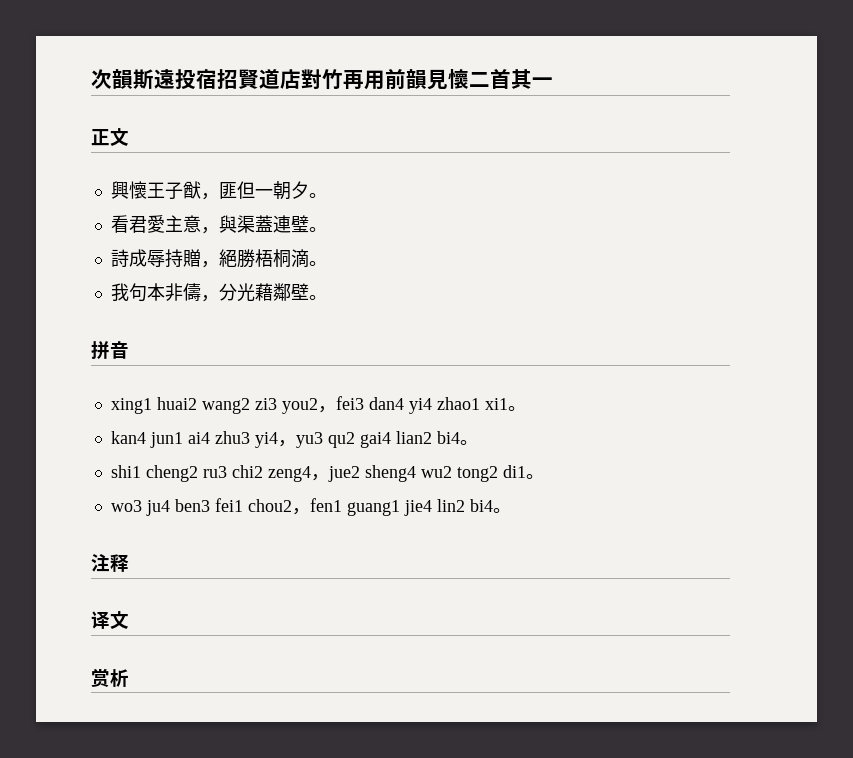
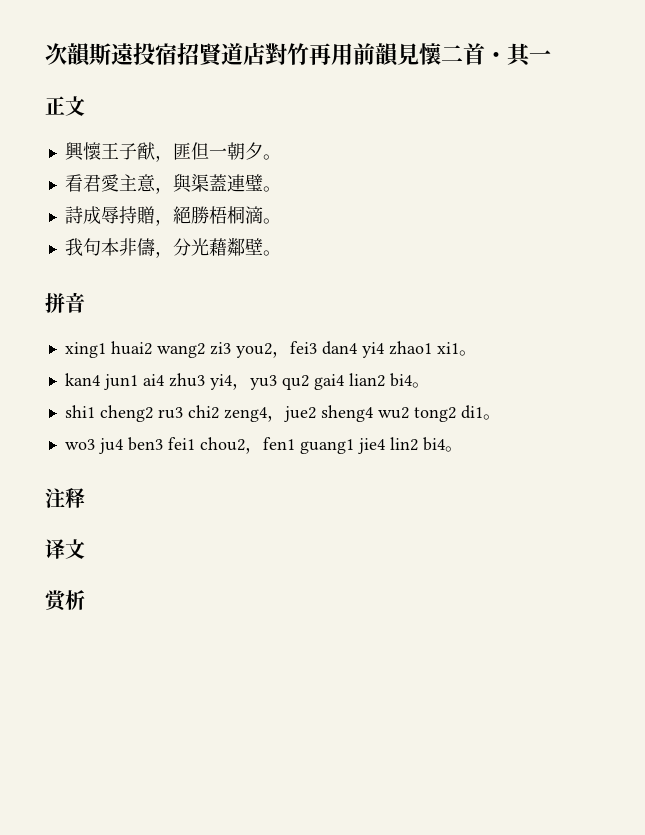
(511, 79) none -> [485,52,507,62] ・

